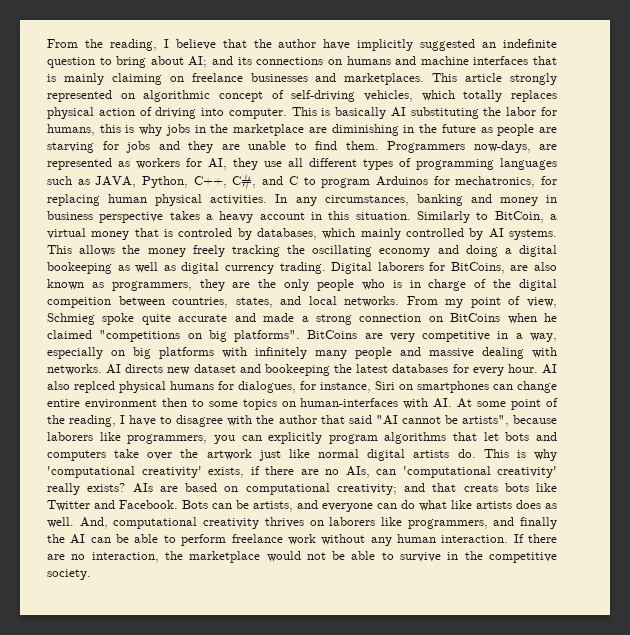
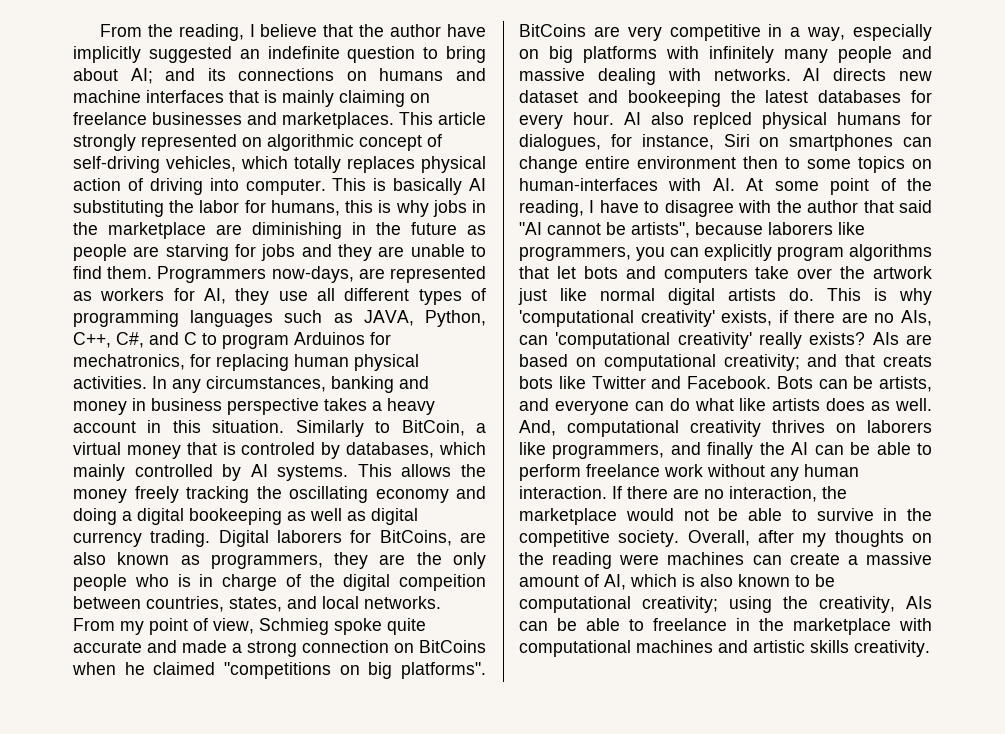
(91, 574) none -> [687,530,932,547] [519,552,932,569] [519,574,835,590] [519,596,932,613] [519,618,932,635] [519,640,930,657] Overall, after my thoughts on the reading were machines can create a massive amount of AI, which is also known to be computational creativity; using the creativity, AIs can be able to freelance in the marketplace with computational machines and artistic skills creativity.

